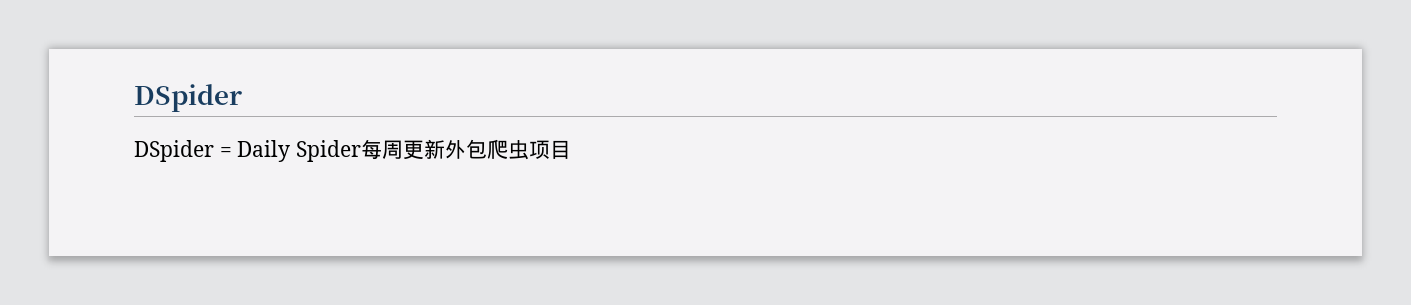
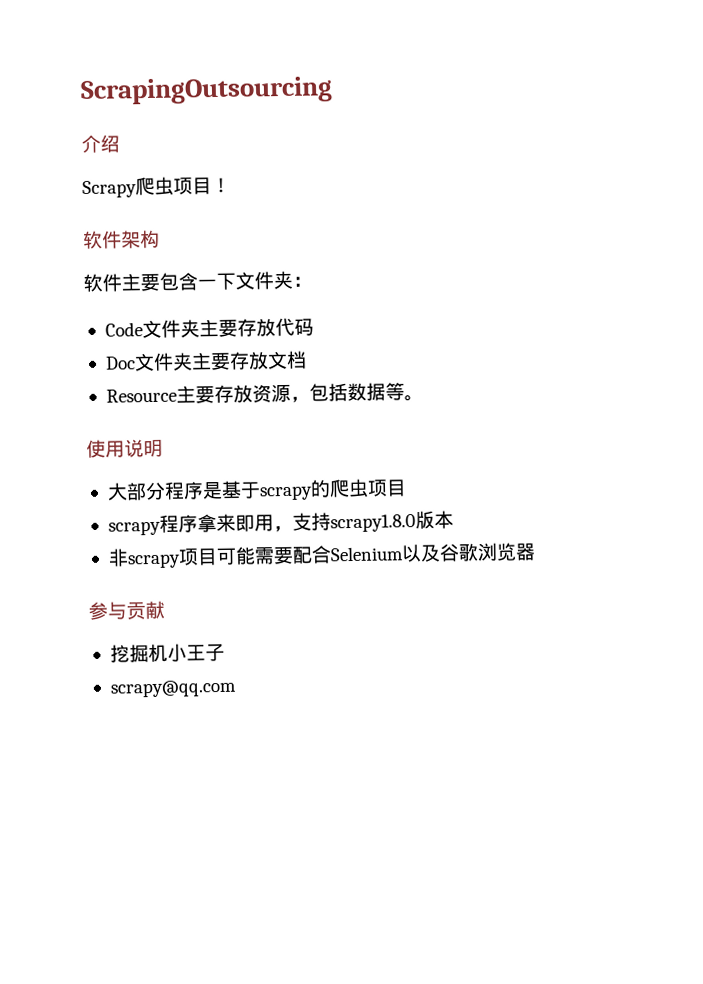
[134,84,242,112] [134,139,572,162] DSpider // DSpider = Daily Spider每周更新外包爬虫项目 -> [80,76,333,106] [81,134,120,154] [82,176,231,199] [83,229,160,249] [83,270,312,292] [104,317,314,339] [104,350,307,372] [105,382,424,404] [86,439,163,458] [106,478,407,501] [107,510,454,536] [107,542,536,569] [88,600,165,620] [109,643,225,663] [109,679,237,698] ScrapingOutsourcing // 介绍 // Scrapy爬虫项目！ // 软件架构 // 软件主要包含一下文件夹： // Code文件夹主要存放代码 // Doc文件夹主要存放文档 // Resource主要存放资源，包括数据等。 // 使用说明 // 大部分程序是基于scrapy的爬虫项目 // scrapy程序拿来即用，支持scrapy1.8.0版本 // 非scrapy项目可能需要配合Selenium以及谷歌浏览器 // 参与贡献 // 挖掘机小王子 // scrapy@qq.com

